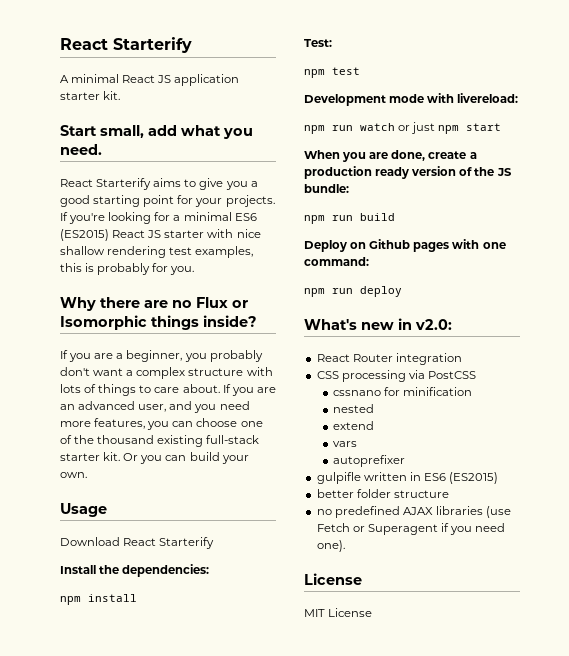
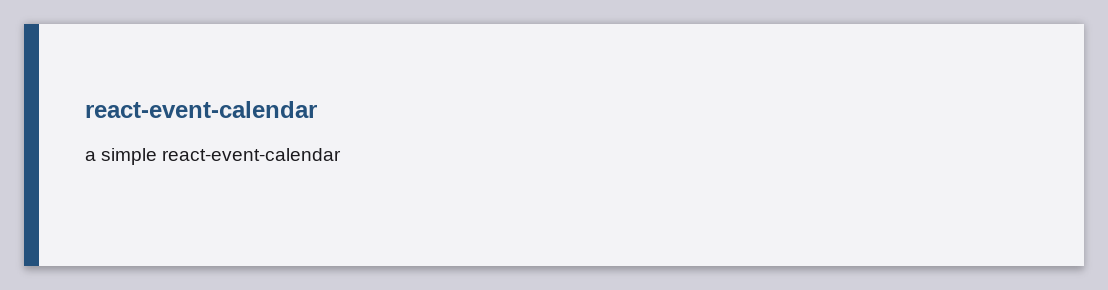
[60,37,192,53] [60,74,240,86] [60,91,121,100] [60,125,253,139] [60,144,102,155] [60,178,258,190] [60,195,275,207] [60,212,257,224] [60,229,261,241] [60,246,254,258] [60,263,195,275] [60,297,248,311] [60,315,257,330] [60,350,263,362] [60,367,273,379] [60,384,276,396] [60,401,250,413] [60,418,263,430] [60,435,260,447] [60,452,249,464] [60,472,87,478] [60,503,107,517] [60,537,215,549] [60,564,210,577] [60,594,137,605] [304,39,332,47] [304,67,360,78] [304,93,519,106] [304,122,502,134] [304,150,477,162] [304,166,512,179] [304,184,349,193] [304,213,395,224] [304,239,506,252] [304,257,369,266] [304,286,402,297] [304,318,452,330] [316,353,462,365] [316,370,476,382] [333,387,473,396] [333,404,375,413] [333,421,375,430] [333,441,358,447] [333,455,406,467] [316,472,499,484] [316,489,449,498] [316,506,512,518] [316,523,506,535] [316,540,345,552] [304,573,362,585] [304,608,373,617] React Starterify // A minimal React JS application starter kit. // Start small, add what you need. // React Starterify aims to give you a good starting point for your projects. If you're looking for a minimal ES6 (ES2015) React JS starter with nice shallow rendering test examples, this is probably for you. // Why there are no Flux or Isomorphic things inside? // If you are a beginner, you probably don't want a complex structure with lots of things to care about. If you are an advanced user, and you need more features, you can choose one of the thousand existing full-stack starter kit. Or you can build your own. // Usage // Download React Starterify // Install the dependencies: // npm install // Test: // npm test // Development mode with livereload: // npm run watch or just npm start // When you are done, create a production ready version of the JS bundle: // npm run build // Deploy on Github pages with one command: // npm run deploy // What's new in v2.0: // React Router integration // CSS processing via PostCSS // cssnano for minification // nested // extend // vars // autoprefixer // gulpifle written in ES6 (ES2015) // better folder structure // no predefined AJAX libraries (use Fetch or Superagent if you need one). // License // MIT License -> [85,101,317,118] [85,148,342,165] react-event-calendar // a simple react-event-calendar

